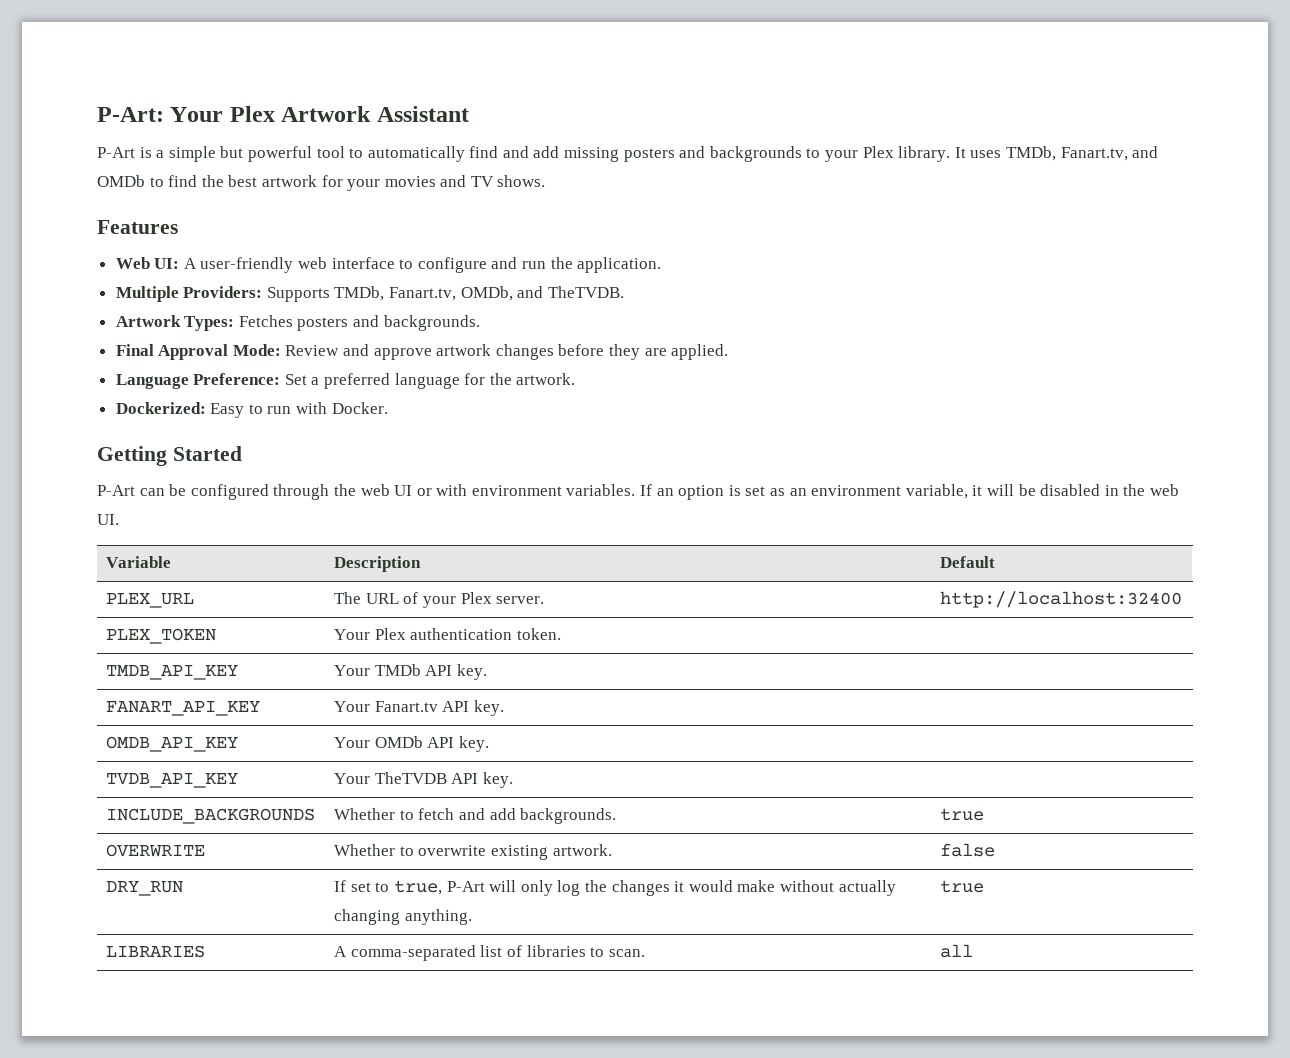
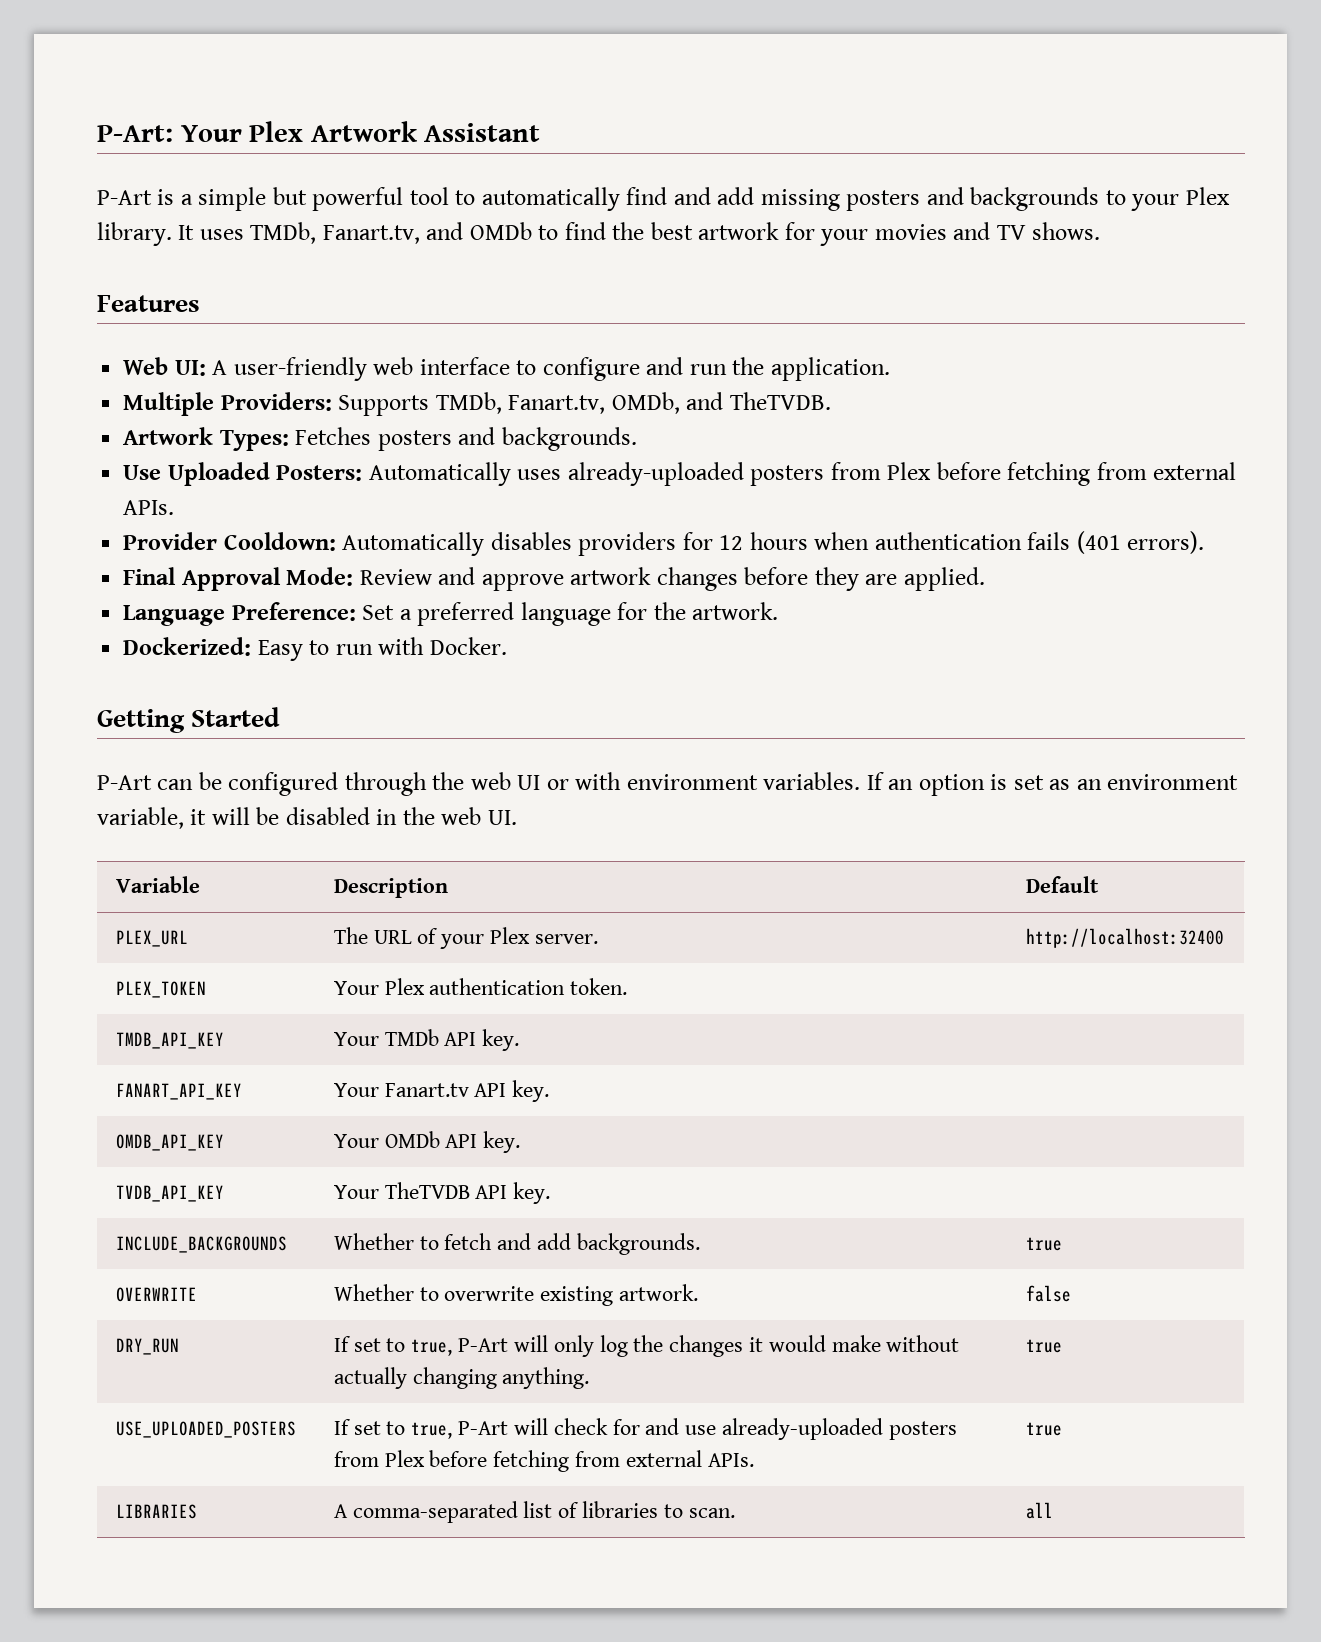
(480, 323) none -> [123,462,1237,486] [123,500,175,515] [123,531,1205,556] // Use Uploaded Posters: Automatically uses already-uploaded posters from Plex before fetching from external APIs. // Provider Cooldown: Automatically disables providers for 12 hours when authentication fails (401 errors).
(985, 886) none -> [115,1421,296,1438] [333,1418,957,1440] [333,1450,754,1472] [1025,1422,1062,1436] // USE_UPLOADED_POSTERS | If set to true, P-Art will check for and use already-uploaded posters from Plex before fetching from external APIs. | true

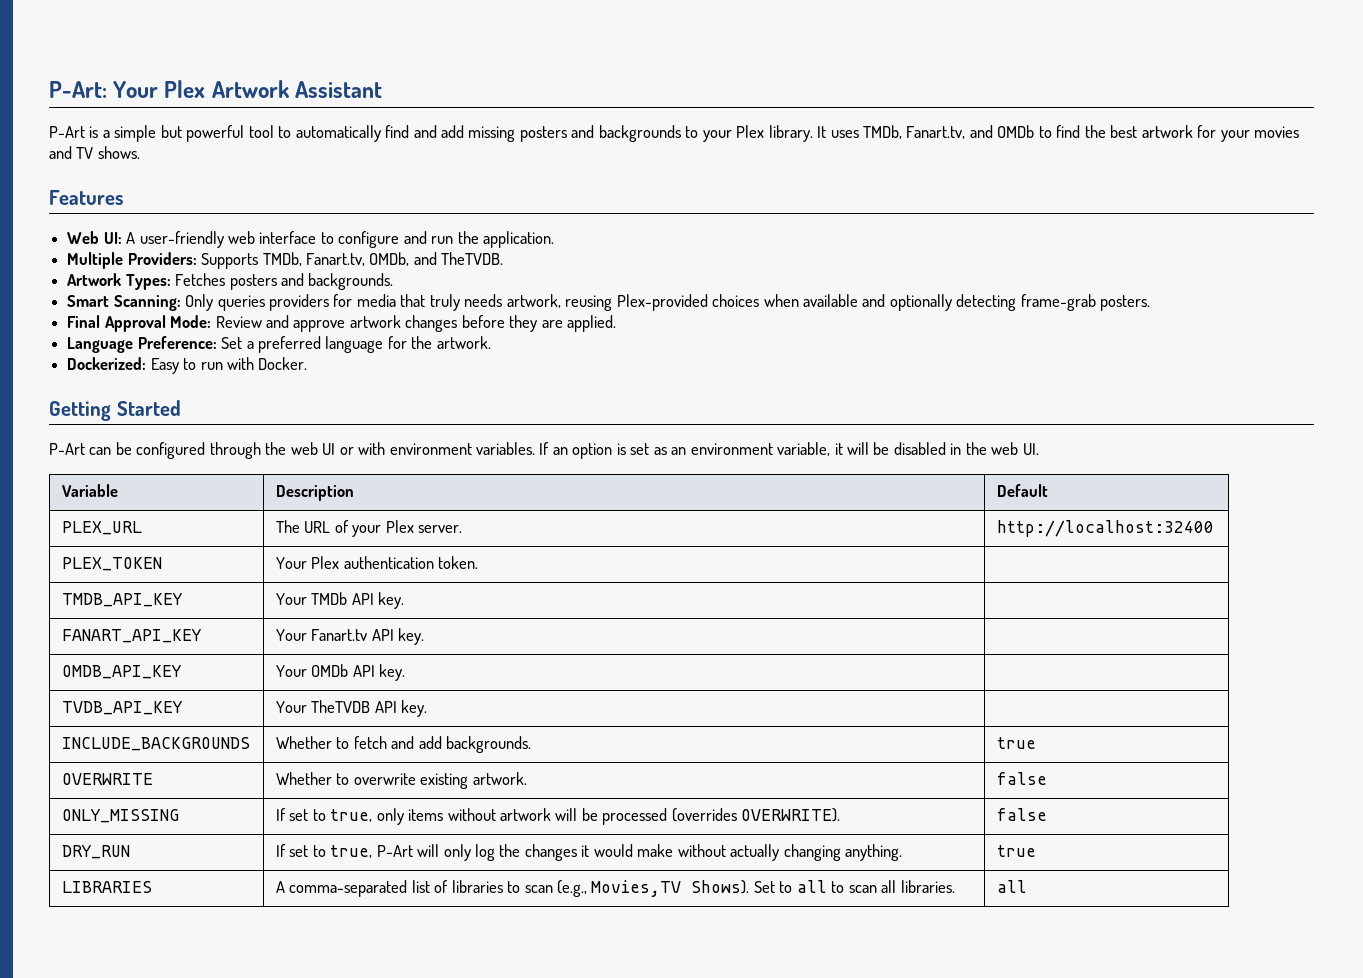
[123,462,1237,486] [123,500,175,515] [123,531,1205,556] Use Uploaded Posters: Automatically uses already-uploaded posters from Plex before fetching from external APIs. // Provider Cooldown: Automatically disables providers for 12 hours when authentication fails (401 errors). -> [67,294,1151,311] Smart Scanning: Only queries providers for media that truly needs artwork, reusing Plex-provided choices when available and optionally detecting frame-grab posters.
(1071, 1293) none -> [61,809,179,823] [275,808,841,825] [996,808,1047,821] // ONLY_MISSING | If set to true, only items without artwork will be processed (overrides OVERWRITE). | false
[115,1421,296,1438] [333,1418,957,1440] [333,1450,754,1472] [1025,1422,1062,1436] // USE_UPLOADED_POSTERS | If set to true, P-Art will check for and use already-uploaded posters from Plex before fetching from external APIs. | true -> (1036, 851) none
[688,1508,735,1518] scan. -> [524,880,955,897] scan (e.g., Movies,TV Shows). Set to all to scan all libraries.

